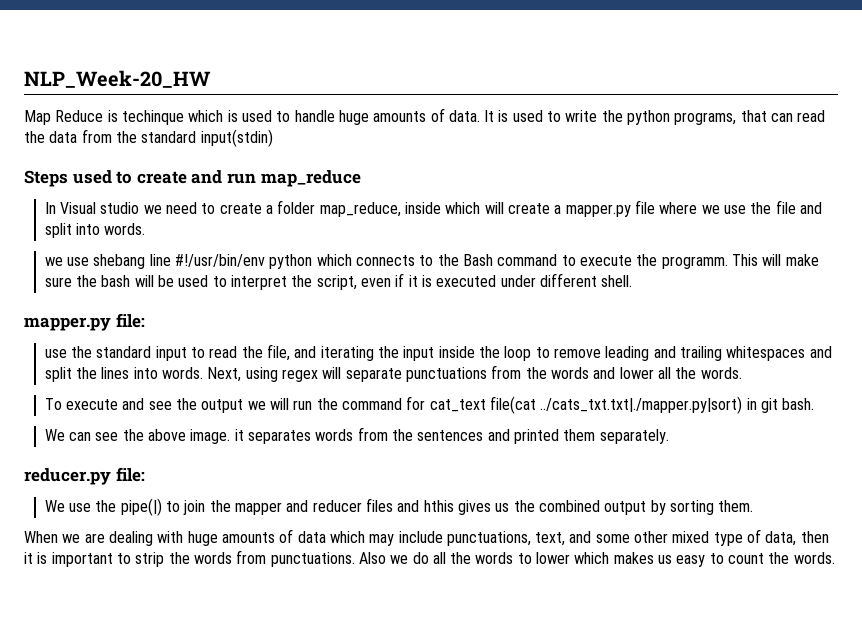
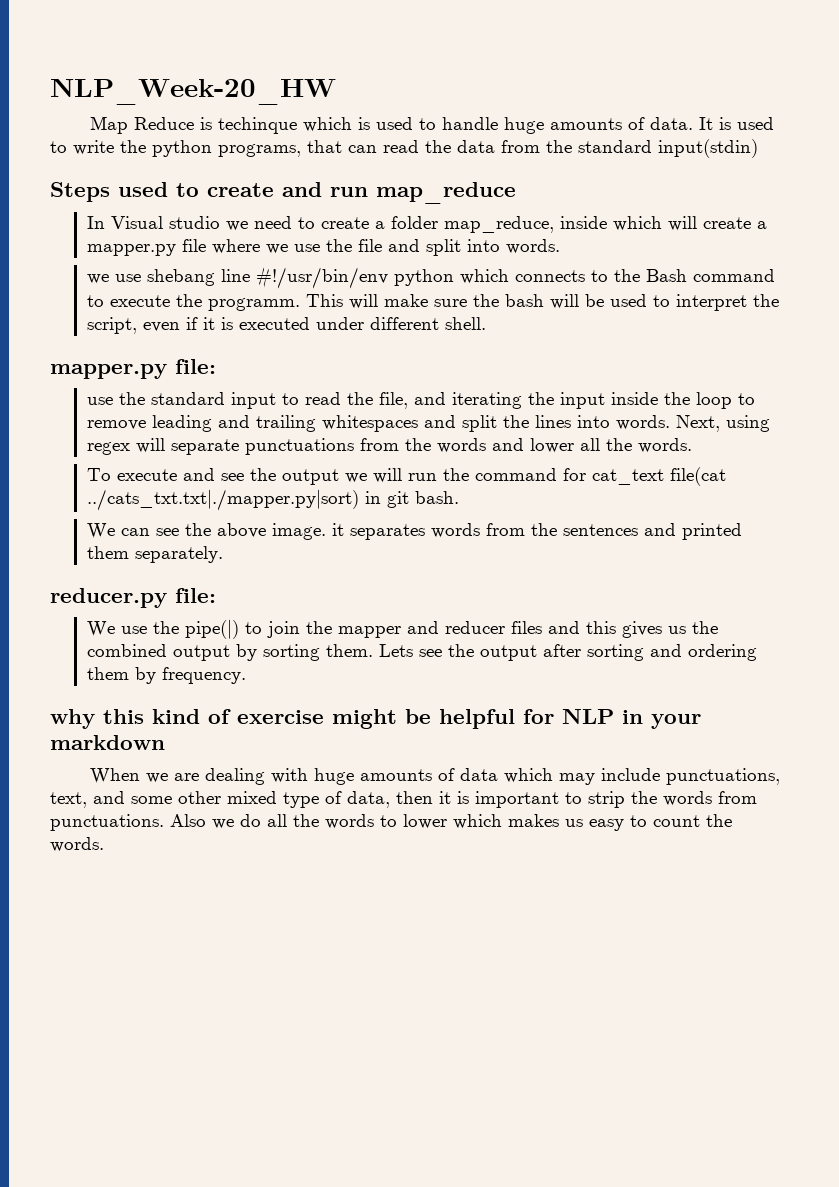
[423,500,454,512] hthis -> [586,621,617,634] this
(754, 506) none -> [379,644,758,661] [87,667,247,684] [50,709,701,729] [50,735,165,750] Lets see the output after sorting and ordering them by frequency. // why this kind of exercise might be helpful for NLP in your markdown

